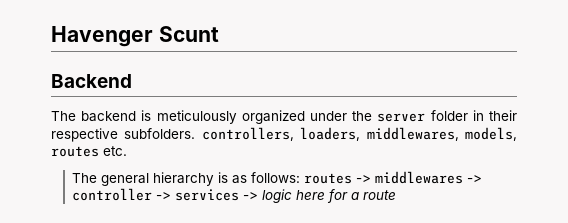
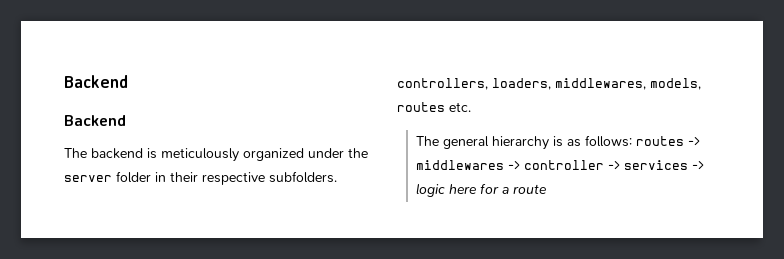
[51,26,219,47] Havenger Scunt -> [64,75,128,88] Backend

